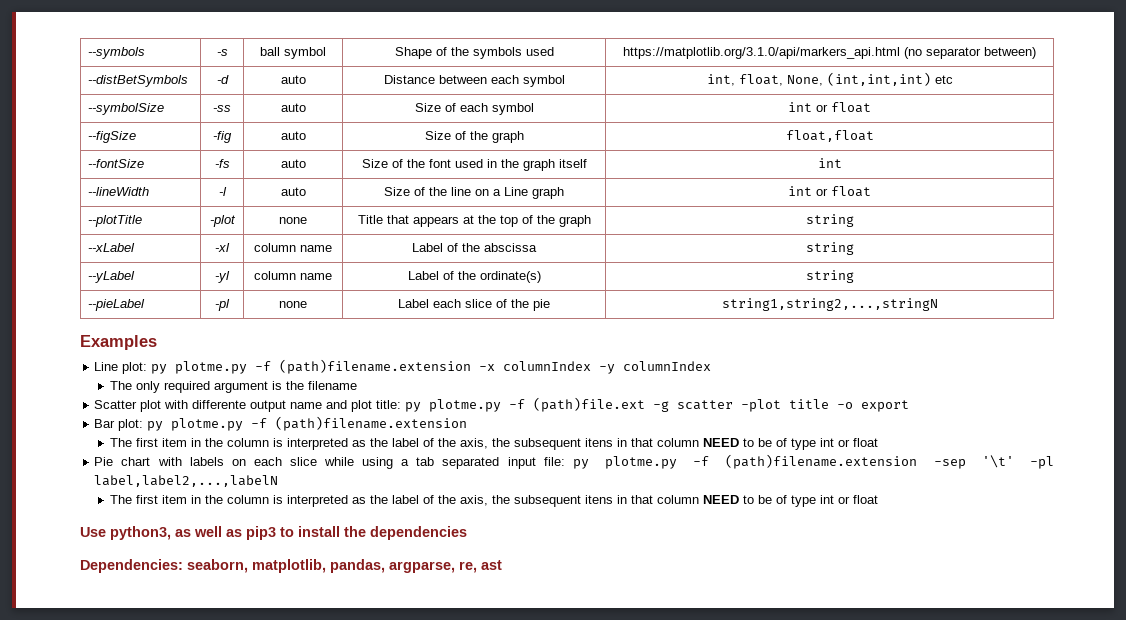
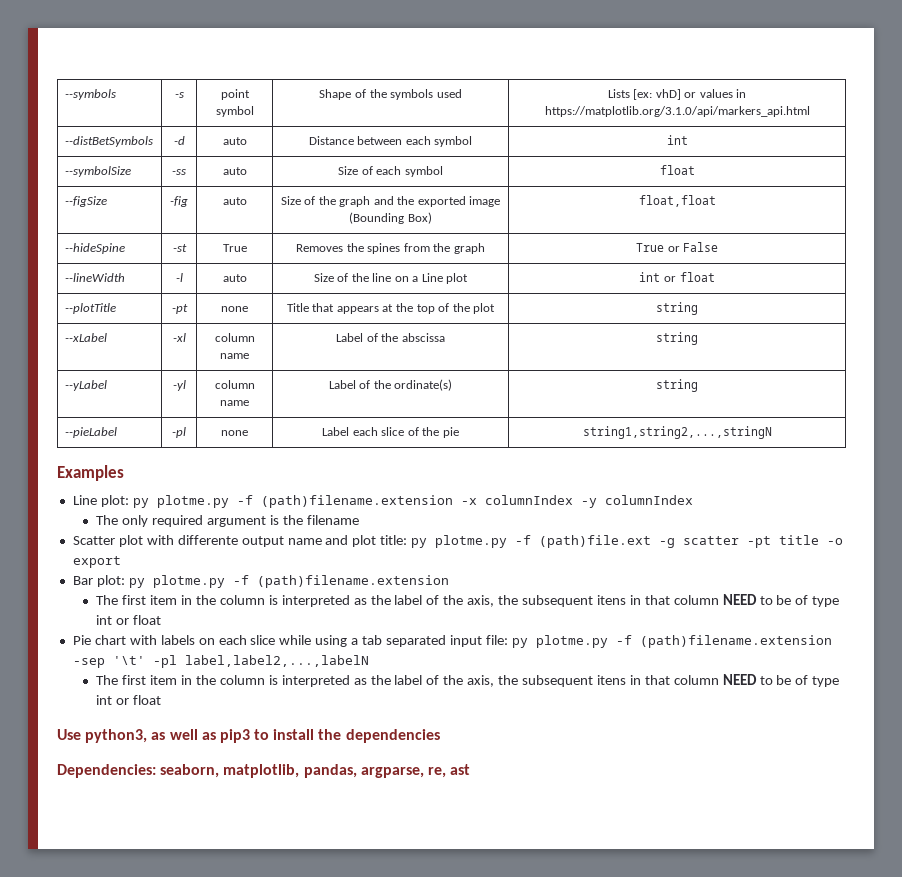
[260,47,280,56] ball -> [220,89,250,100] point
[623,47,1036,59] https://matplotlib.org/3.1.0/api/markers_api.html (no separator between) -> [607,89,747,100] [544,106,810,117] Lists [ex: vhD] or values in https://matplotlib.org/3.1.0/api/markers_api.html
[706,72,953,86] int, float, None, (int,int,int) etc -> [666,135,688,145] int
[788,102,828,112] int or -> (443, 171) none
[785,130,874,142] [87,159,144,168] [214,159,230,168] [280,159,306,168] [361,159,587,171] [817,158,842,168] | float,float // --fontSize | -fs | auto | Size of the font used in the graph itself | int -> [373,196,501,207] [349,212,432,224] [638,195,716,207] [64,243,125,254] [172,244,187,252] [222,244,247,252] [296,243,485,254] [635,242,719,252] and the exported image (Bounding Box) | float,float // --hideSpine | -st | True | Removes the spines from the graph | True or False
[532,187,564,199] graph -> [446,273,469,284] plot
[209,215,236,227] -plot -> [171,304,188,314] -pt
[558,215,591,227] graph -> [473,303,496,314] plot
[741,399,782,412] -plot -> [747,536,772,548] -pt

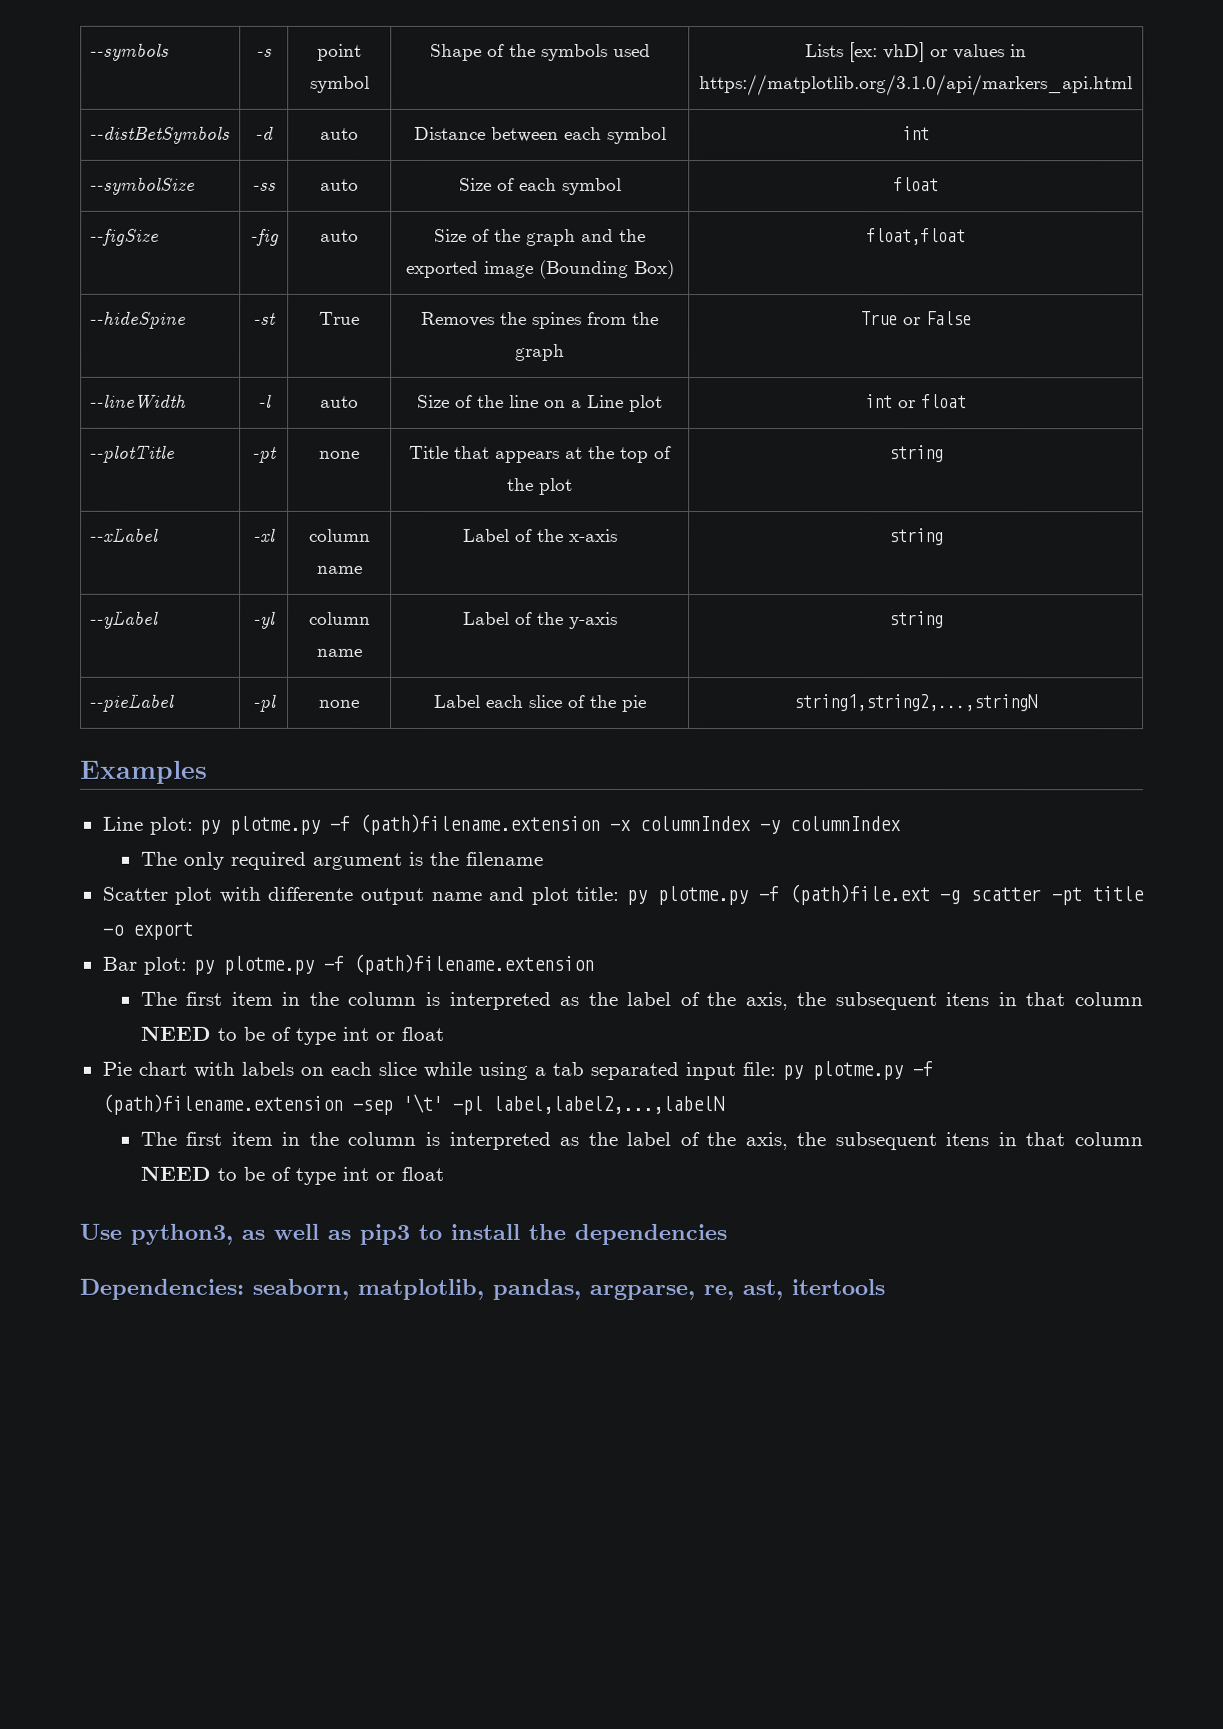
[401,333,445,342] abscissa -> [568,528,618,543] x-axis
[394,379,453,391] ordinate(s) -> [568,611,618,630] y-axis
[450,764,471,775] ast -> [742,1279,885,1301] ast, itertools

